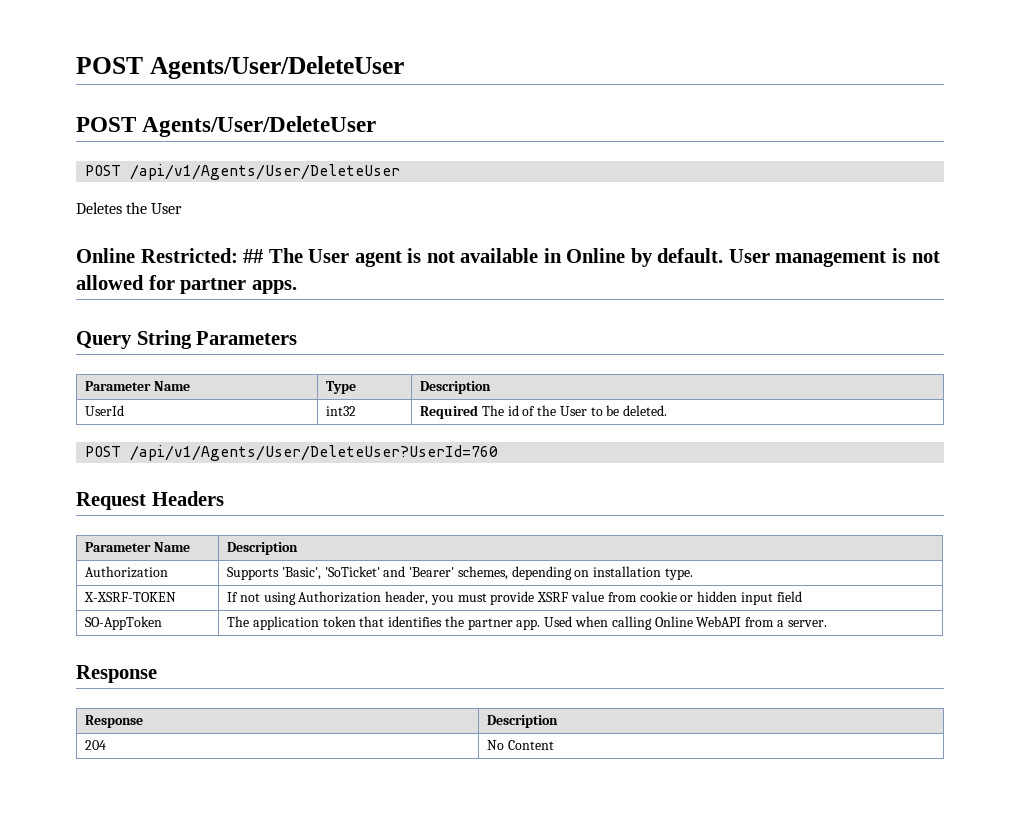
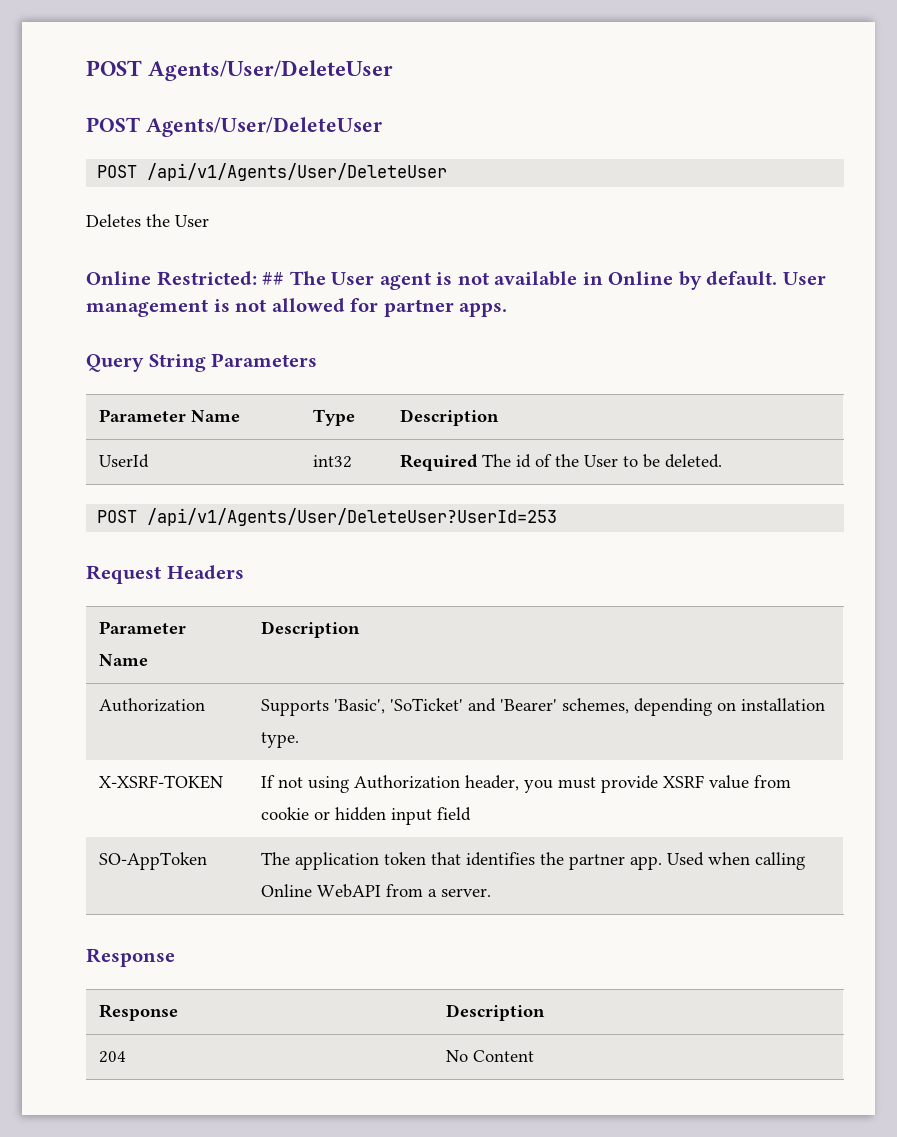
[130,445,499,461] /api/v1/Agents/User/DeleteUser?UserId=760 -> [147,508,558,526] /api/v1/Agents/User/DeleteUser?UserId=253

